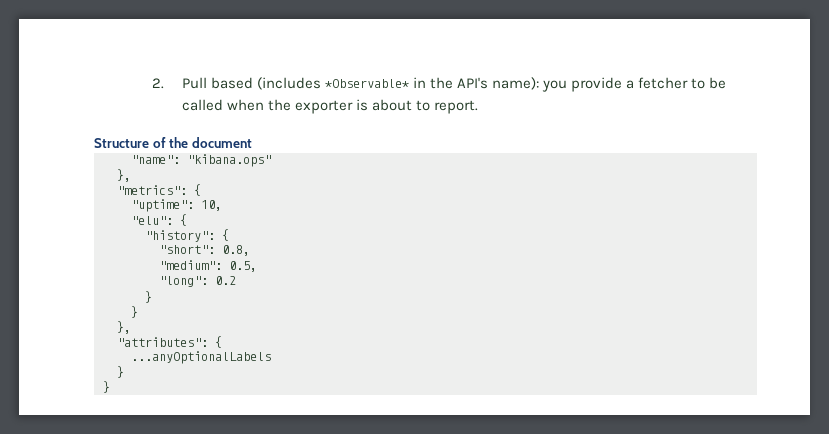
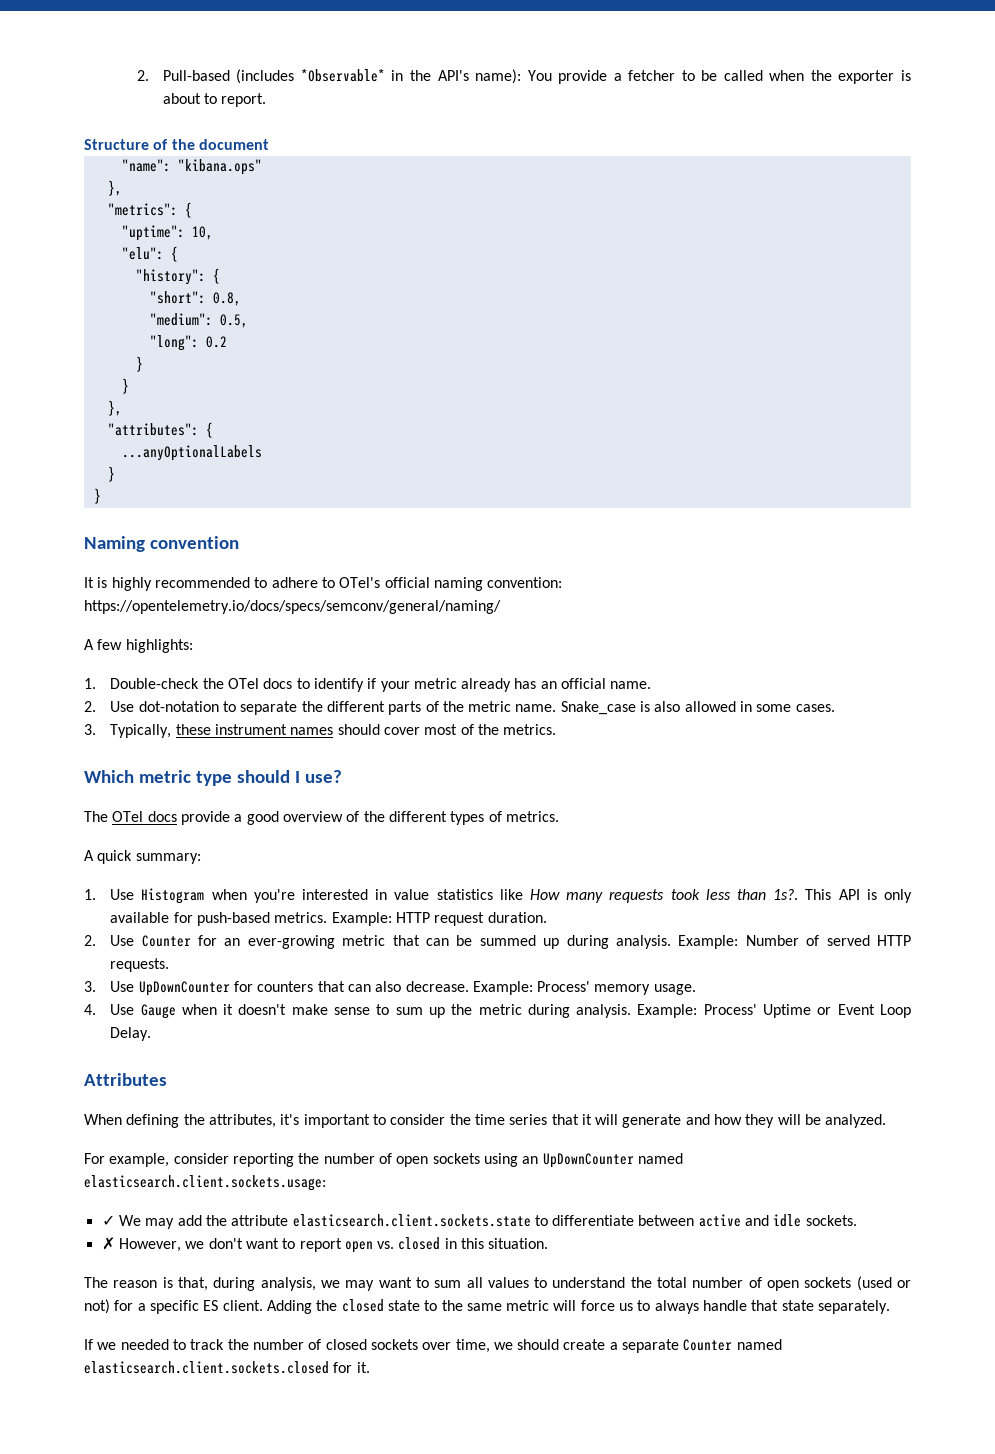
[152,77,253,89] 2. Pull based -> [136,70,230,81] 2. Pull-based
[542,80,568,92] you -> [527,70,552,81] You
(110, 387) none -> [84,536,239,552] [84,577,563,591] [84,600,501,614] [84,639,193,653] [84,678,652,692] [84,701,835,715] [84,724,557,738] [84,770,342,786] [84,811,559,825] [84,850,201,864] [84,888,912,904] [110,912,547,926] [84,935,911,949] [110,958,170,972] [84,981,696,996] [84,1004,911,1019] [110,1027,152,1041] [84,1073,167,1086] [84,1114,887,1128] [84,1153,683,1168] [84,1175,326,1191] [101,1214,857,1229] [101,1237,549,1253] [84,1276,912,1291] [84,1299,891,1314] [84,1339,782,1353] [84,1361,370,1374] // Naming convention // It is highly recommended to adhere to OTel's official naming convention: https://opentelemetry.io/docs/specs/semconv/general/naming/ // A few highlights: // 1. Double-check the OTel docs to identify if your metric already has an official name. // 2. Use dot-notation to separate the different parts of the metric name. Snake_case is also allowed in some cases. // 3. Typically, these instrument names should cover most of the metrics. // Which metric type should I use? // The OTel docs provide a good overview of the different types of metrics. // A quick summary: // 1. Use Histogram when you're interested in value statistics like How many requests took less than 1s?. This API is only available for push-based metrics. Example: HTTP request duration. // 2. Use Counter for an ever-growing metric that can be summed up during analysis. Example: Number of served HTTP requests. // 3. Use UpDownCounter for counters that can also decrease. Example: Process' memory usage. // 4. Use Gauge when it doesn't make sense to sum up the metric during analysis. Example: Process' Uptime or Event Loop Delay. // Attributes // When defining the attributes, it's important to consider the time series that it will generate and how they will be analyzed. // For example, consider reporting the number of open sockets using an UpDownCounter named elasticsearch.client.sockets.usage: // ✓ We may add the attribute elasticsearch.client.sockets.state to differentiate between active and idle sockets. // ✗ However, we don't want to report open vs. closed in this situation. // The reason is that, during analysis, we may want to sum all values to understand the total number of open sockets (used or not) for a specific ES client. Adding the closed state to the same metric will force us to always handle that state separately. // If we needed to track the number of closed sockets over time, we should create a separate Counter named elasticsearch.client.sockets.closed for it.

